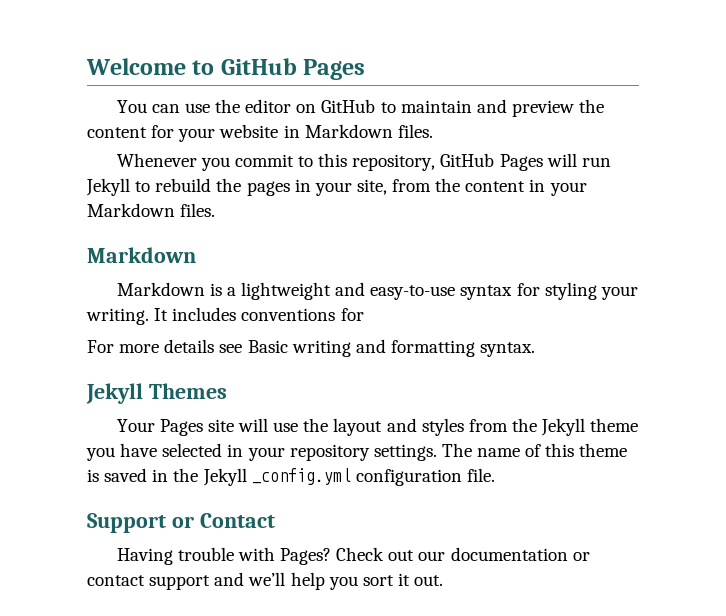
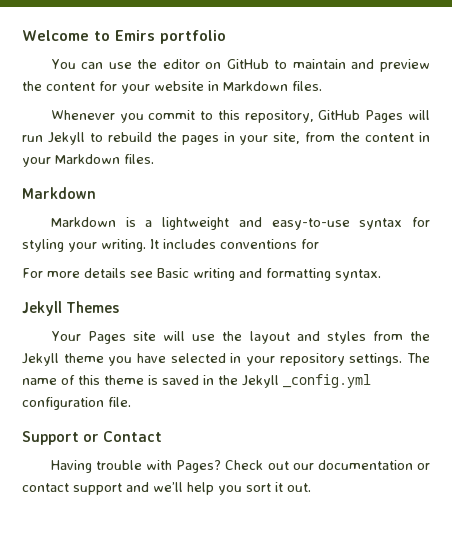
[220,58,366,80] GitHub Pages -> [115,30,226,44] Emirs portfolio

